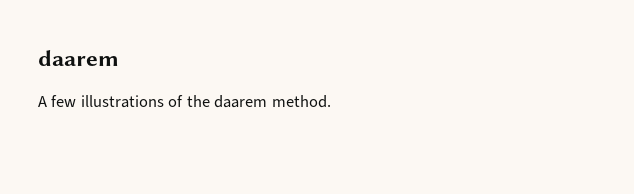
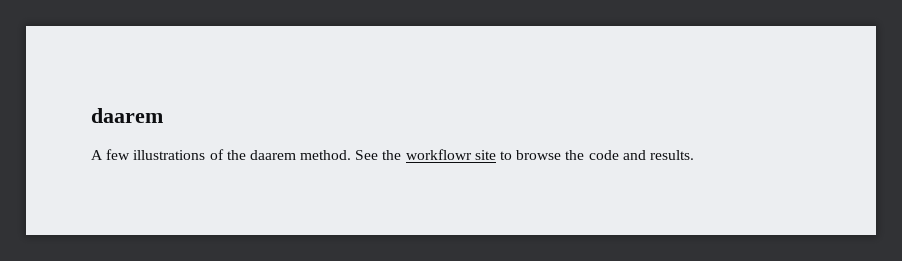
(331, 101) none -> [355,149,694,160] See the workflowr site to browse the code and results.

